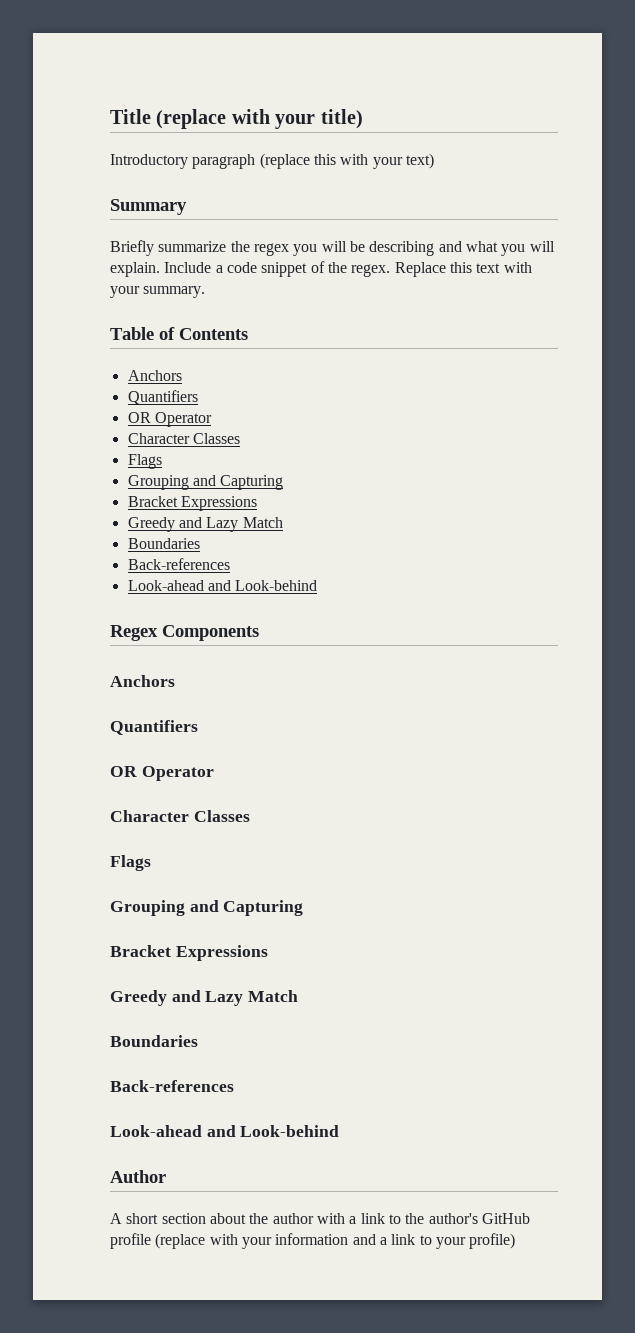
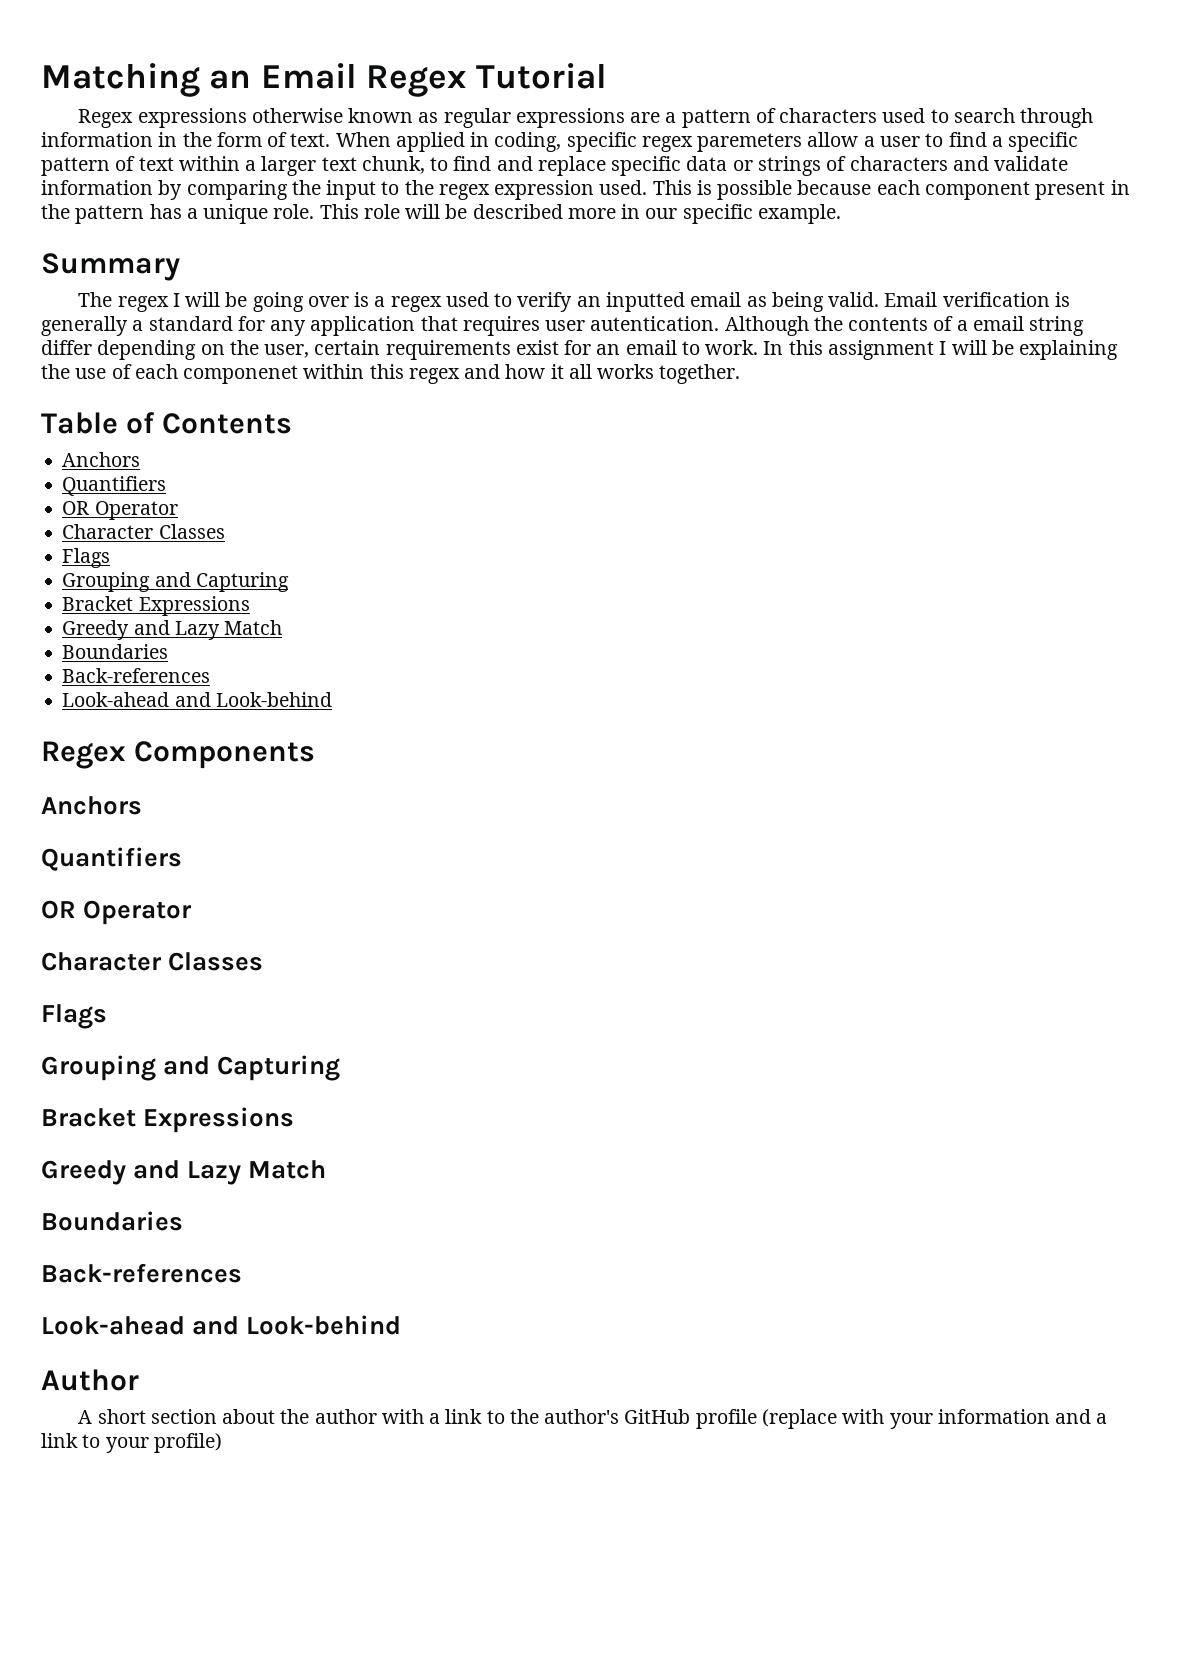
[110,109,363,129] [110,153,434,169] [110,199,187,215] [110,240,555,256] [110,261,532,277] [110,286,206,298] Title (replace with your title) // Introductory paragraph (replace this with your text) // Summary // Briefly summarize the regex you will be describing and what you will explain. Include a code snippet of the regex. Replace this text with your summary. -> [41,63,607,97] [78,108,1094,128] [41,132,1079,152] [41,156,1069,176] [41,180,1130,200] [41,204,841,224] [41,253,180,281] [78,292,1070,312] [41,316,1085,336] [41,340,1119,360] [41,364,741,384] Matching an Email Regex Tutorial // Regex expressions otherwise known as regular expressions are a pattern of characters used to search through information in the form of text. When applied in coding, specific regex paremeters allow a user to find a specific pattern of text within a larger text chunk, to find and replace specific data or strings of characters and validate information by comparing the input to the regex expression used. This is possible because each component present in the pattern has a unique role. This role will be described more in our specific example. // Summary // The regex I will be going over is a regex used to verify an inputted email as being valid. Email verification is generally a standard for any application that requires user autentication. Although the contents of a email string differ depending on the user, certain requirements exist for an email to work. In this assignment I will be explaining the use of each componenet within this regex and how it all works together.

